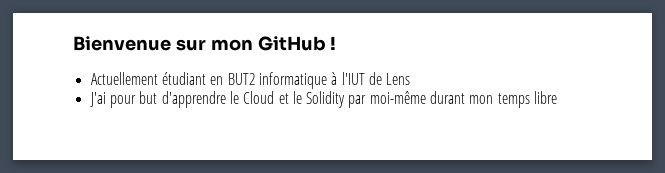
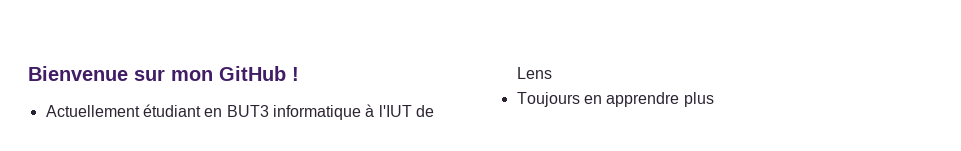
[227,73,255,85] BUT2 -> [226,105,269,117] BUT3
[89,91,558,108] J'ai pour but d'apprendre le Cloud et le Solidity par moi-même durant mon temps libre -> [516,92,714,107] Toujours en apprendre plus

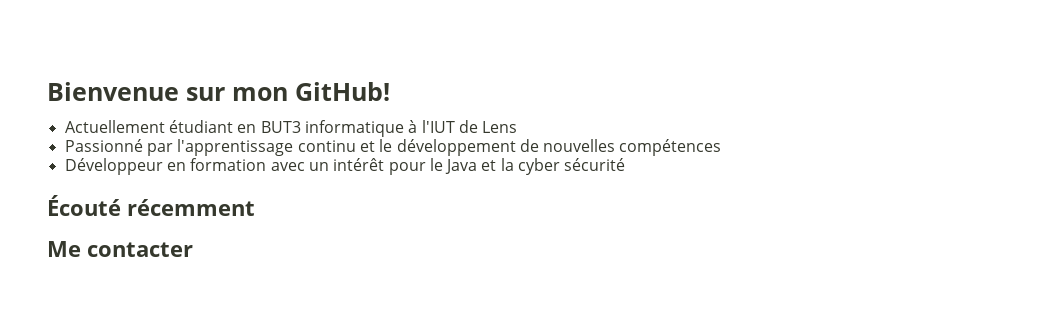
[219,66,299,81] GitHub ! -> [295,82,390,101] GitHub!
[516,92,714,107] Toujours en apprendre plus -> [64,139,722,156] [64,158,626,175] [47,195,255,216] [47,241,193,257] Passionné par l'apprentissage continu et le développement de nouvelles compétences // Développeur en formation avec un intérêt pour le Java et la cyber sécurité // Écouté récemment // Me contacter

